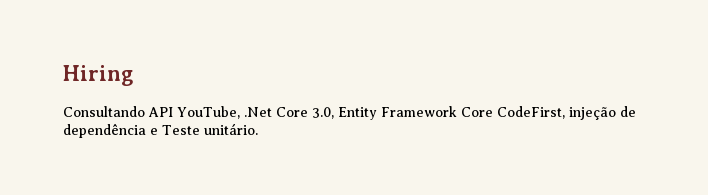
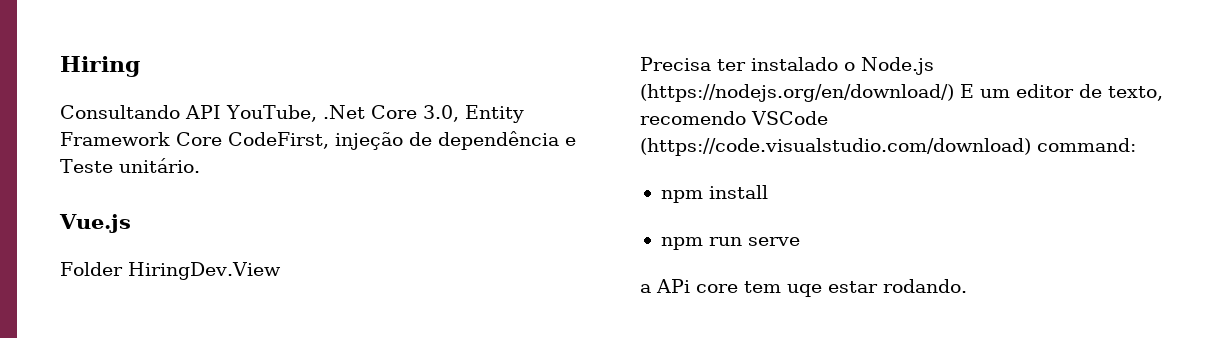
(258, 129) none -> [59,214,131,233] [60,262,281,280] [640,57,934,75] [640,84,1163,102] [640,111,828,125] [640,138,1136,156] [660,185,768,203] [660,237,800,250] [640,279,967,297] // Vue.js // Folder HiringDev.View // Precisa ter instalado o Node.js (https://nodejs.org/en/download/) E um editor de texto, recomendo VSCode (https://code.visualstudio.com/download) command: // npm install // npm run serve // a APi core tem uqe estar rodando.

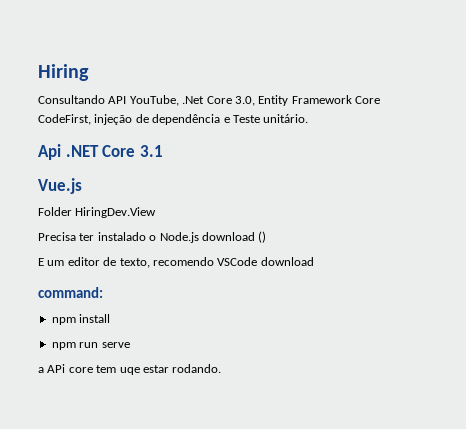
(200, 165) none -> [38,144,163,160] // Api .NET Core 3.1
[640,84,954,102] (https://nodejs.org/en/download/) -> [201,231,267,243] download () //
[640,138,1031,156] (https://code.visualstudio.com/download) -> [260,257,314,266] download //

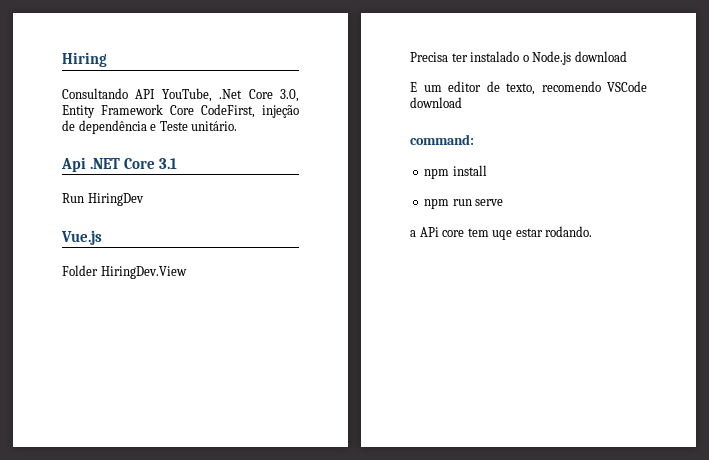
(163, 151) none -> [62,193,144,206] // Run HiringDev
[258,231,267,243] () -> (627, 56) none

